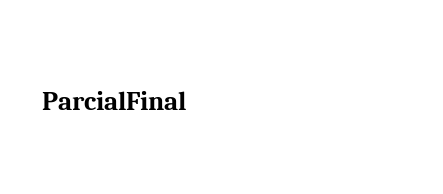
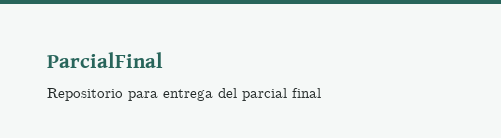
(186, 100) none -> [47,88,321,101] // Repositorio para entrega del parcial final

